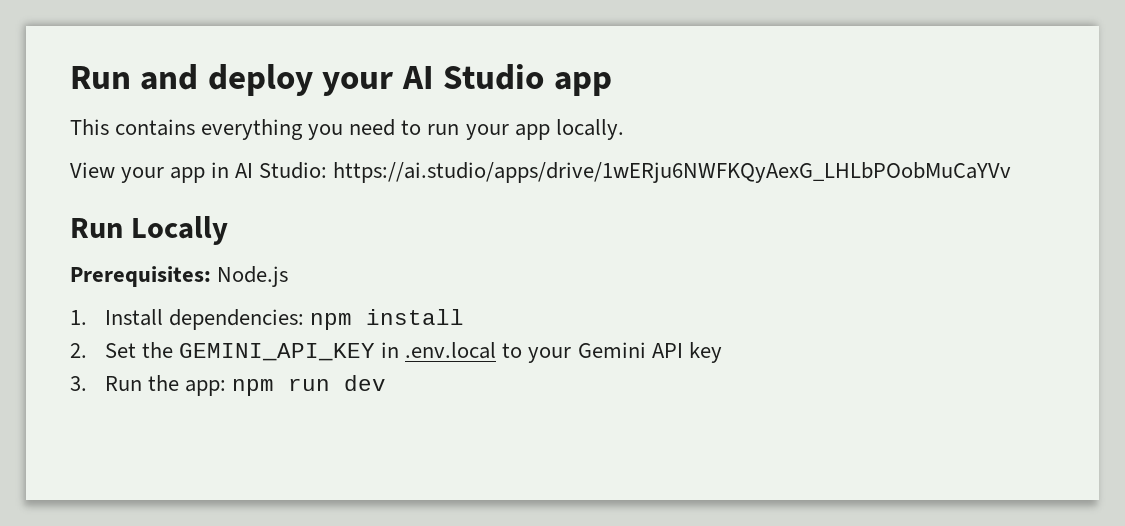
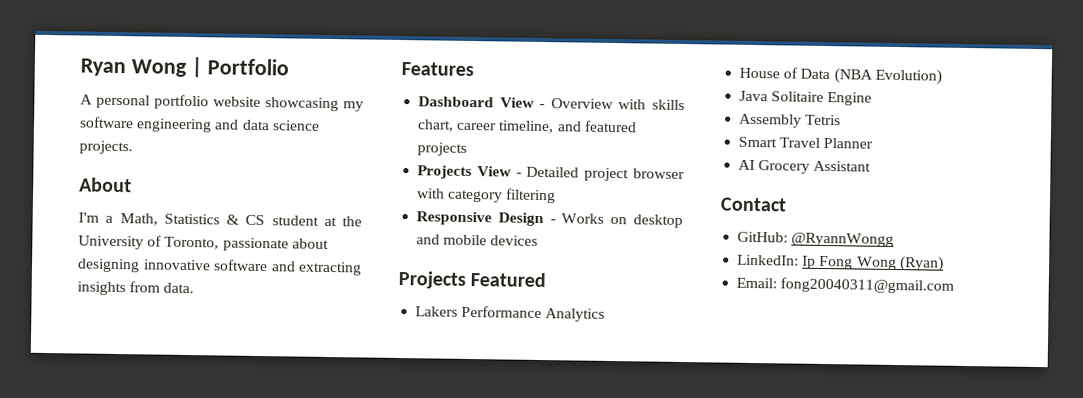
[70,64,612,96] [70,119,624,140] [70,162,1012,183] [70,216,229,245] [70,266,289,287] [70,309,465,330] [70,342,722,363] [70,375,387,396] Run and deploy your AI Studio app // This contains everything you need to run your app locally. // View your app in AI Studio: https://ai.studio/apps/drive/1wERju6NWFKQyAexG_LHLbPOobMuCaYVv // Run Locally // Prerequisites: Node.js // 1. Install dependencies: npm install // 2. Set the GEMINI_API_KEY in .env.local to your Gemini API key // 3. Run the app: npm run dev -> [80,57,289,78] [80,94,364,112] [79,116,320,133] [79,140,133,155] [79,177,132,193] [78,212,362,227] [78,235,329,252] [77,258,362,276] [77,281,195,296] [401,62,474,77] [418,96,685,111] [417,119,637,134] [417,142,468,156] [417,165,685,182] [416,188,557,204] [416,211,683,228] [416,234,539,246] [398,270,547,289] [415,305,606,322] [739,67,942,85] [739,90,873,106] [739,113,842,128] [738,136,874,149] [738,159,872,174] [720,197,787,212] [737,231,895,247] [737,254,944,272] [736,277,955,294] Ryan Wong | Portfolio // A personal portfolio website showcasing my software engineering and data science projects. // About // I'm a Math, Statistics & CS student at the University of Toronto, passionate about designing innovative software and extracting insights from data. // Features // Dashboard View - Overview with skills chart, career timeline, and featured projects // Projects View - Detailed project browser with category filtering // Responsive Design - Works on desktop and mobile devices // Projects Featured // Lakers Performance Analytics // House of Data (NBA Evolution) // Java Solitaire Engine // Assembly Tetris // Smart Travel Planner // AI Grocery Assistant // Contact // GitHub: @RyannWongg // LinkedIn: Ip Fong Wong (Ryan) // Email: fong20040311@gmail.com

